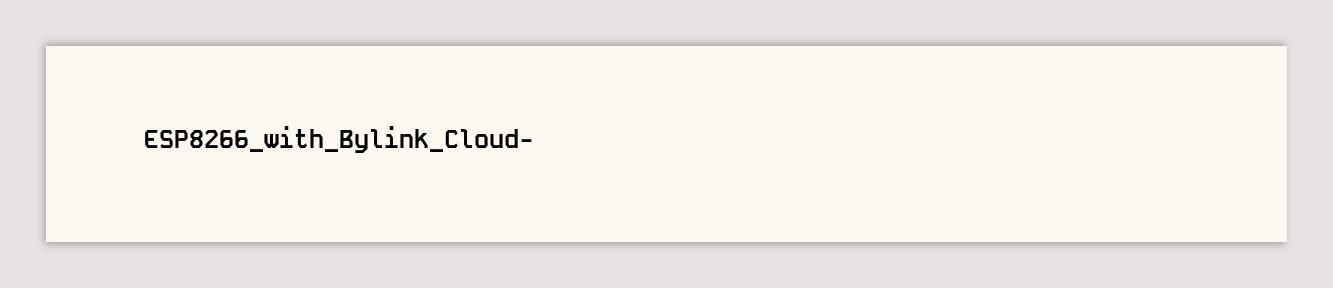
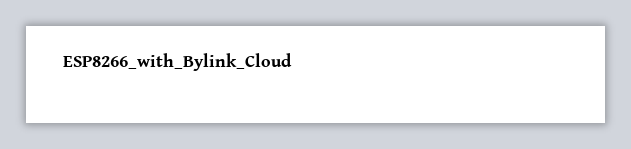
[144,126,534,153] ESP8266_with_Bylink_Cloud- -> [63,53,292,71] ESP8266_with_Bylink_Cloud

